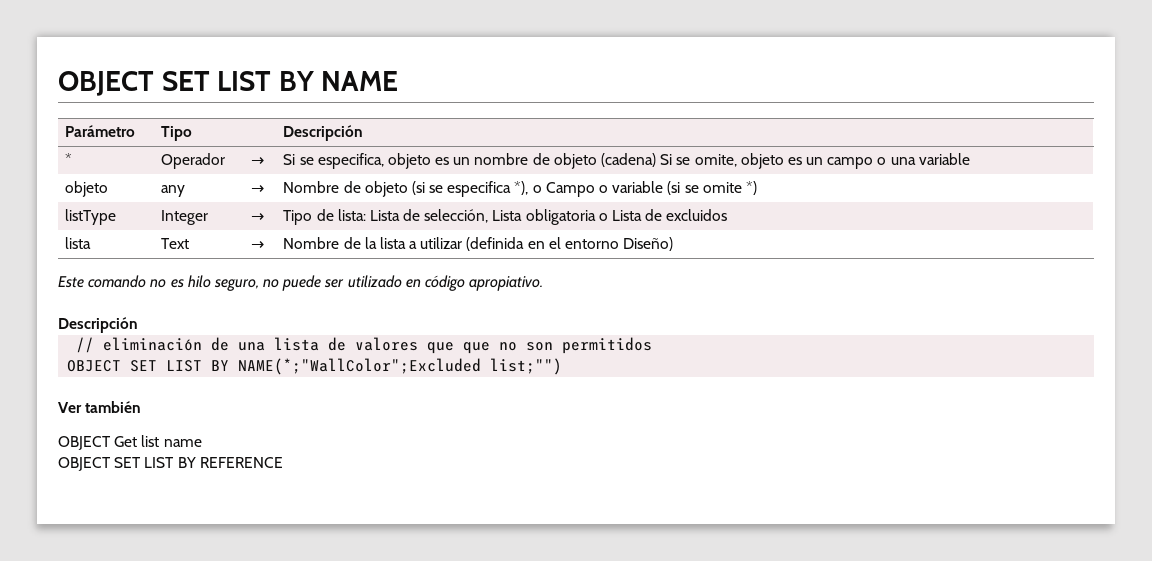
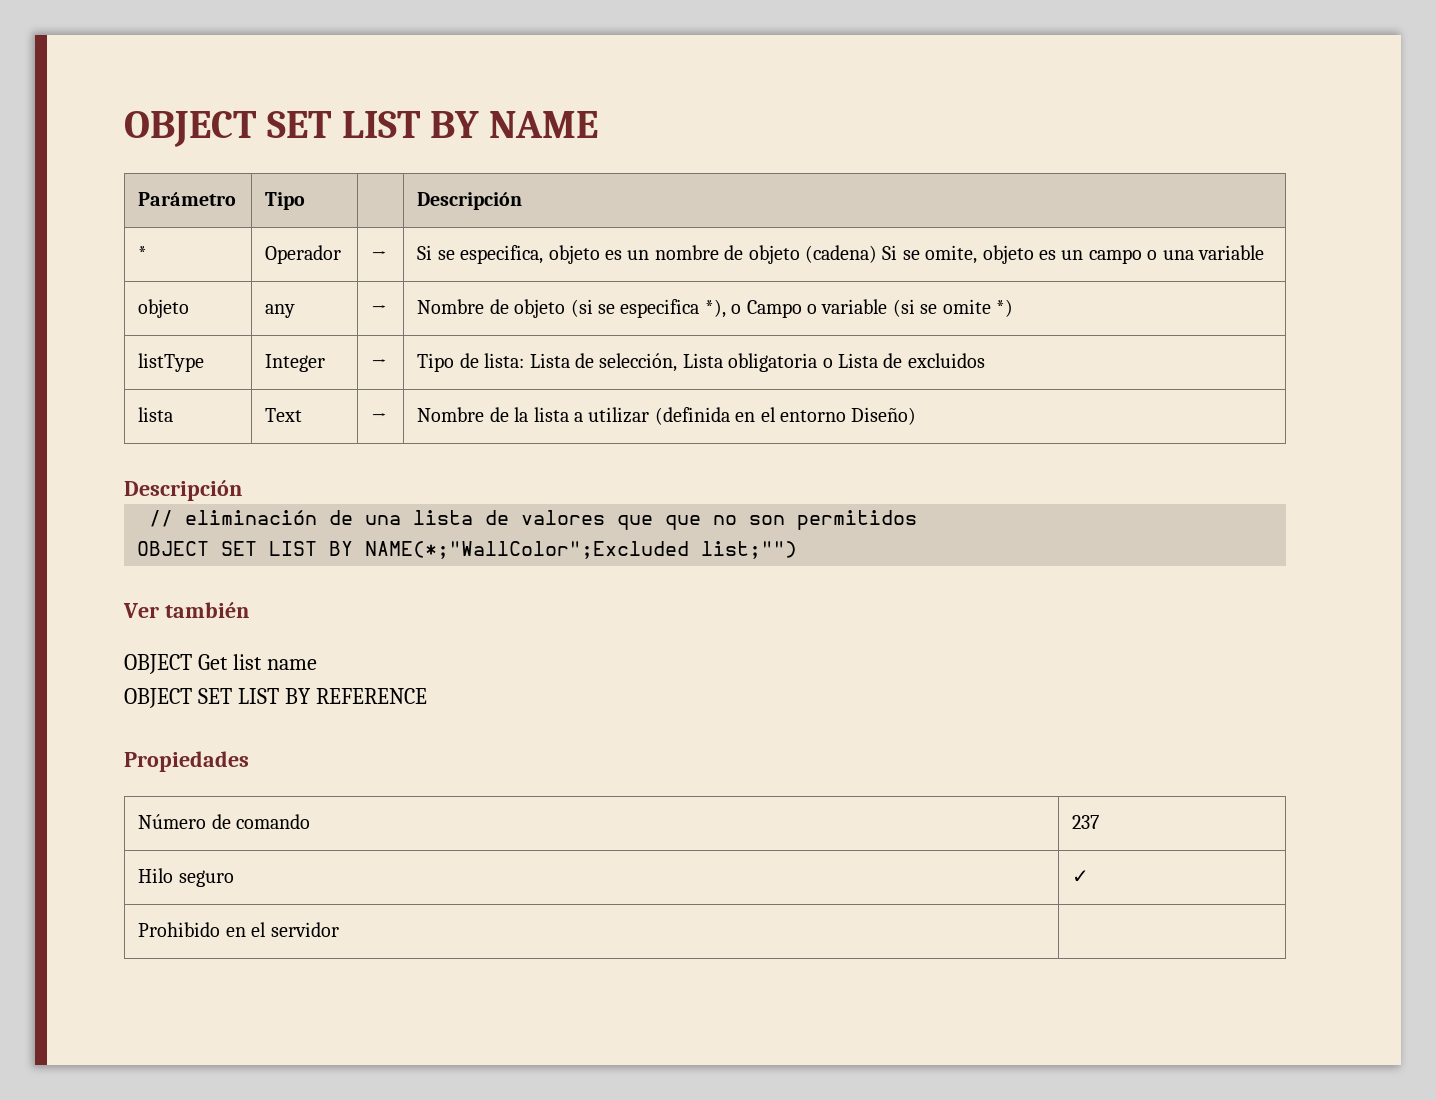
[58,275,544,291] // Este comando no es hilo seguro, no puede ser utilizado en código apropiativo. -> (917, 416) none
(283, 462) none -> [124,751,249,772] [138,814,311,829] [1072,815,1100,829] [138,868,234,887] [1072,870,1090,883] [138,922,339,937] // Propiedades // Número de comando | 237 // Hilo seguro | ✓ // Prohibido en el servidor |

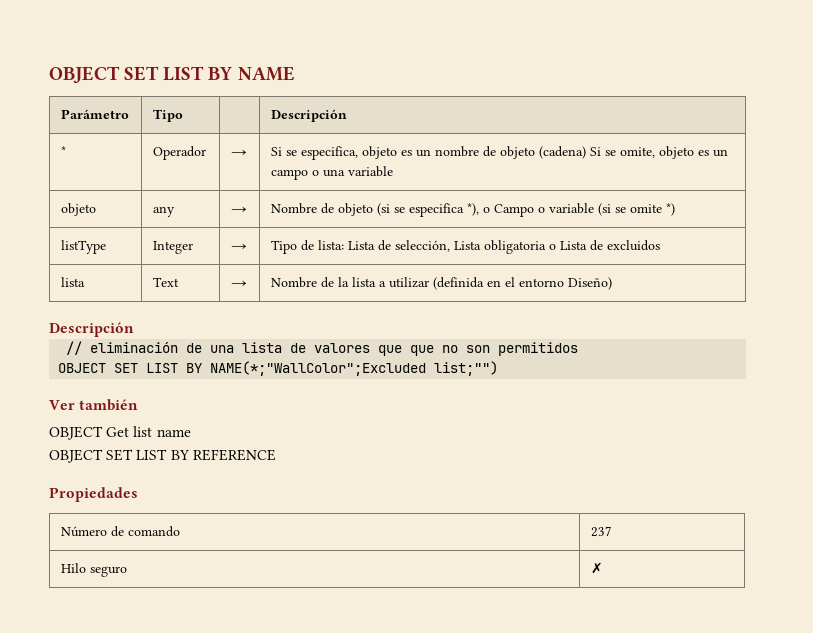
[1072,870,1090,883] [138,922,339,937] ✓ // Prohibido en el servidor | -> [590,562,603,574] ✗

